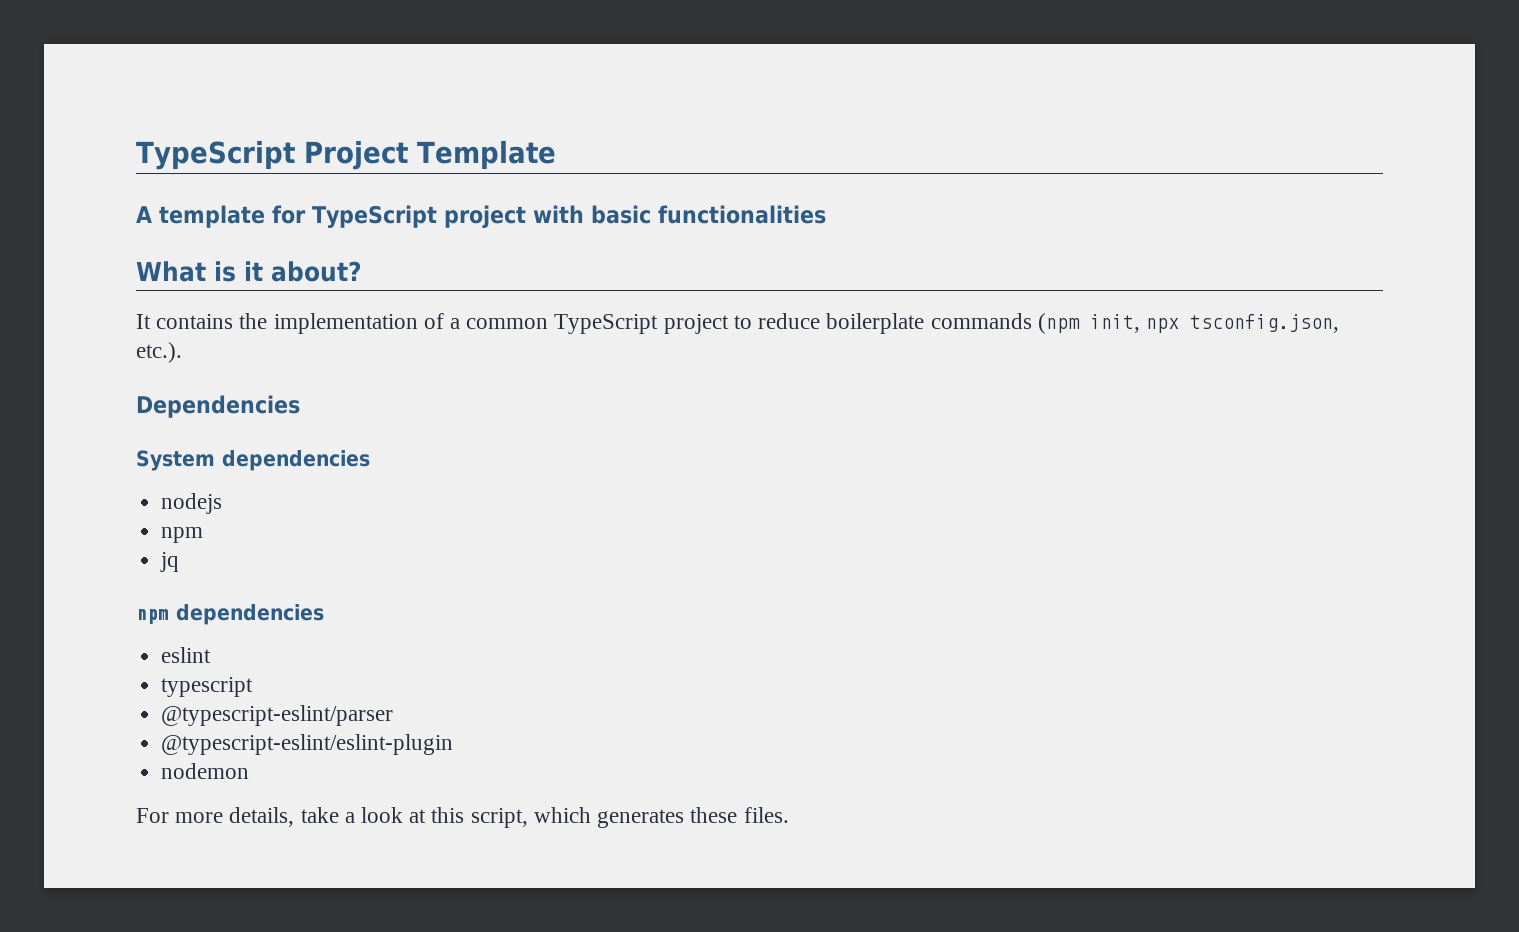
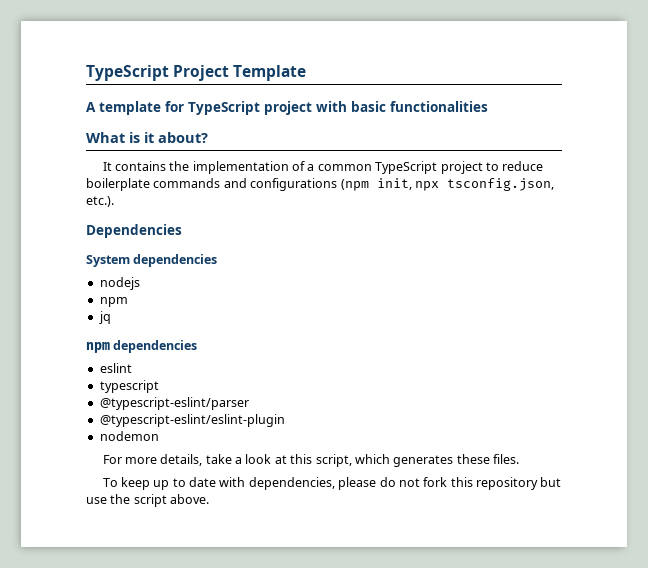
(1032, 321) none -> [223,178,338,191] and configurations
(789, 815) none -> [102,477,562,490] [86,494,210,507] // To keep up to date with dependencies, please do not fork this repository but use the script above.

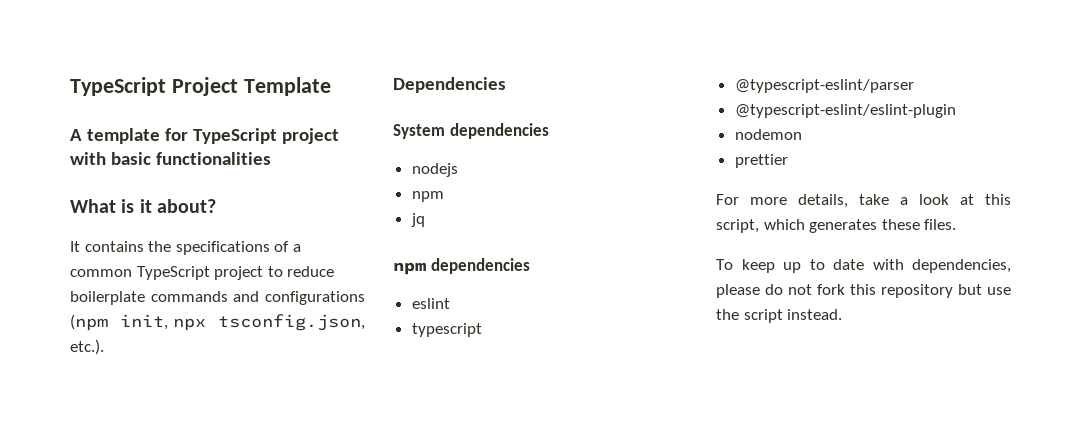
[192,161,289,174] implementation -> [175,241,270,255] specifications
(159, 436) none -> [734,154,788,168] // prettier
[170,494,210,504] above. -> [787,309,843,320] instead.

